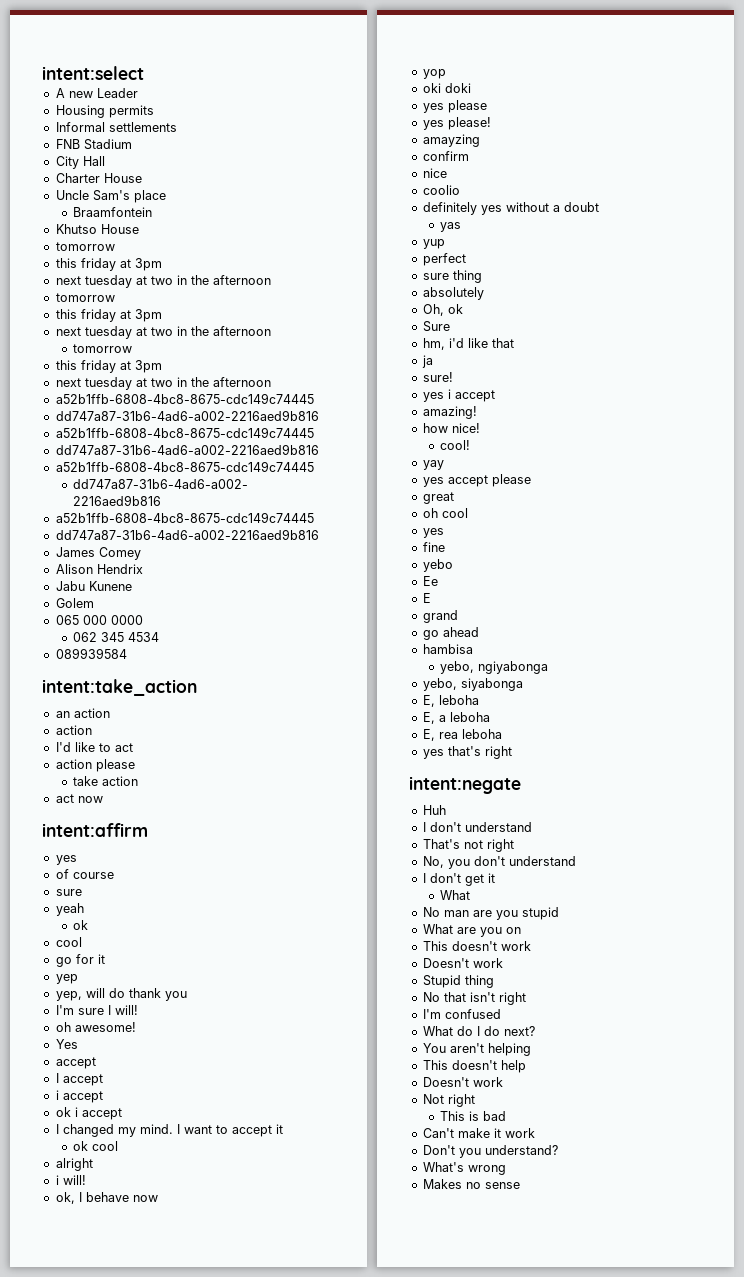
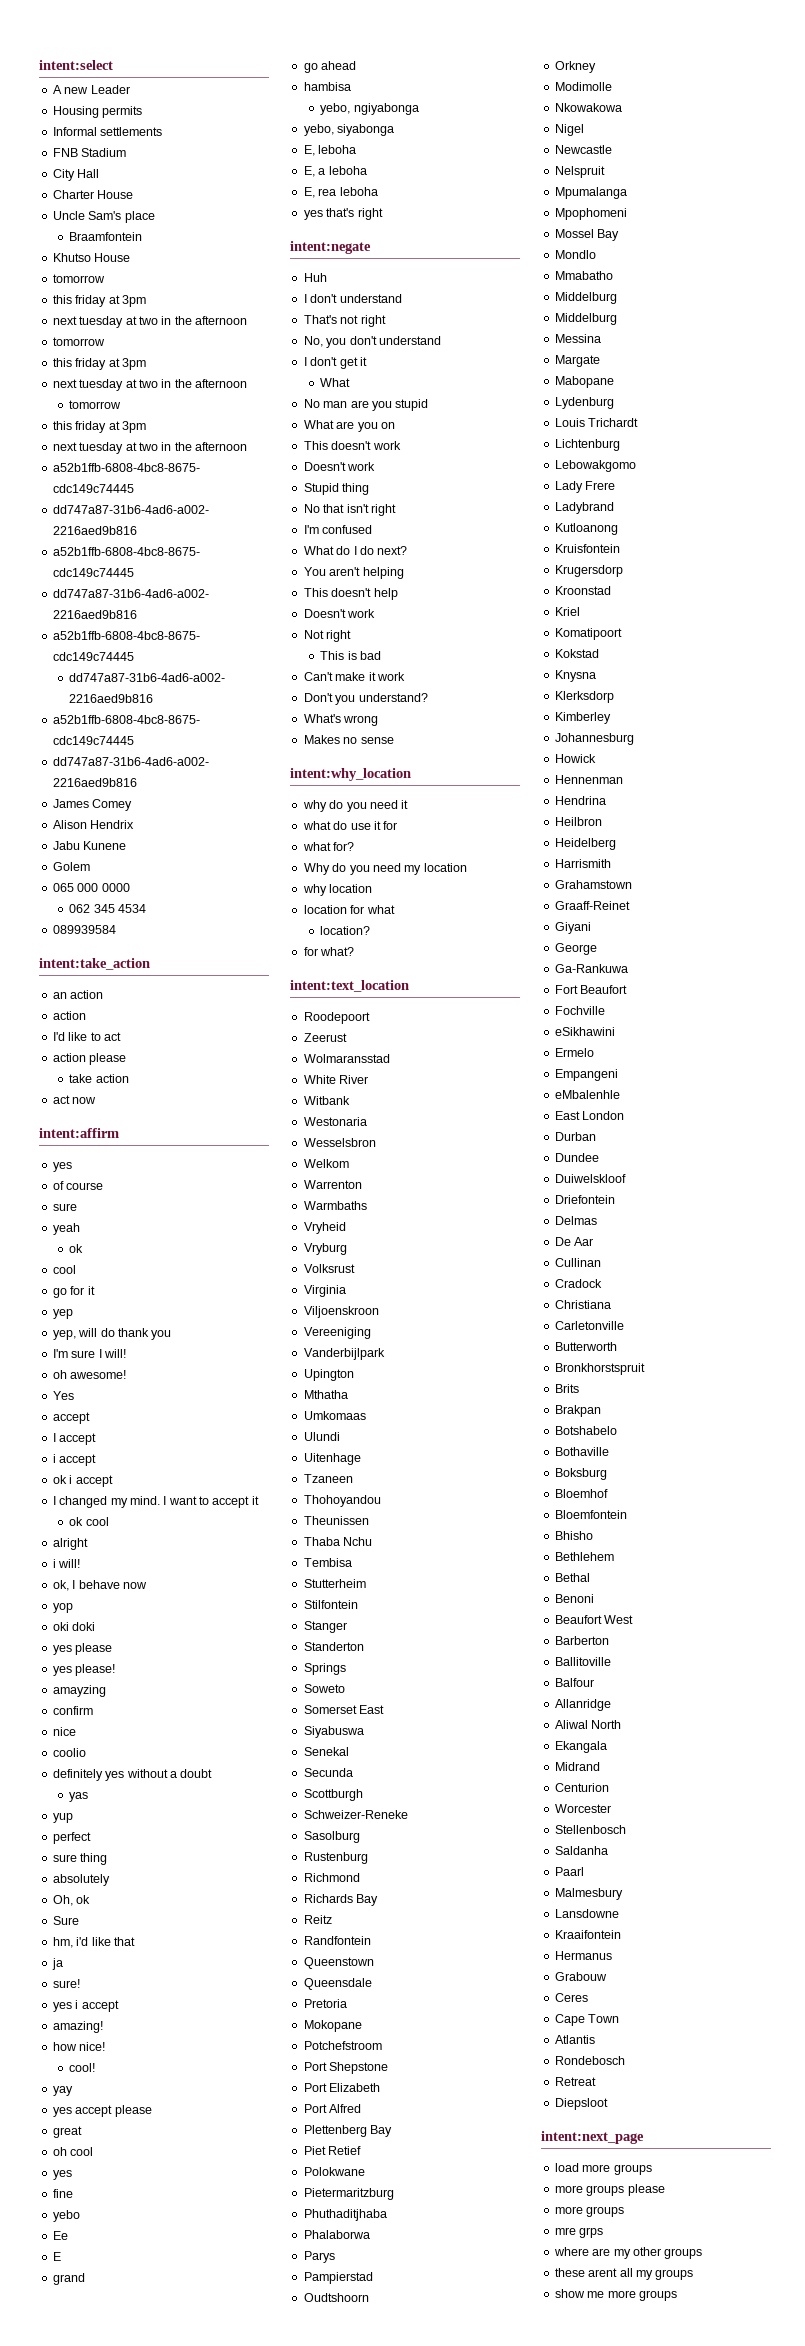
(520, 1185) none -> [290,768,411,781] [302,800,409,812] [302,821,398,830] [302,842,355,851] [303,863,467,875] [302,884,373,896] [303,905,395,914] [320,926,371,935] [303,947,355,956] [290,980,409,992] [303,1012,370,1024] [303,1033,347,1042] [303,1054,390,1063] [303,1075,369,1084] [303,1096,350,1105] [303,1117,367,1126] [303,1138,376,1147] [303,1159,349,1168] [303,1180,362,1189] [303,1201,367,1210] [303,1222,346,1234] [303,1243,347,1255] [303,1264,355,1273] [303,1285,346,1297] [303,1306,379,1318] [303,1327,371,1339] [303,1348,385,1360] [303,1369,354,1381] [303,1390,348,1399] [303,1411,366,1420] [303,1432,340,1441] [303,1453,361,1465] [303,1474,353,1483] [303,1495,381,1507] [303,1516,369,1525] [303,1537,373,1546] [303,1558,352,1567] [303,1579,366,1588] [303,1600,358,1609] [303,1621,347,1633] [303,1642,364,1651] [303,1663,346,1675] [303,1684,345,1693] [303,1705,385,1714] [303,1726,364,1738] [303,1747,349,1756] [303,1768,353,1777] [303,1789,363,1801] [303,1810,408,1819] [303,1831,360,1843] [303,1852,368,1864] [303,1873,360,1882] [303,1894,379,1906] [303,1915,332,1924] [303,1936,371,1945] [303,1957,374,1969] [303,1978,372,1990] [303,1999,347,2008] [303,2020,362,2032] [303,2041,382,2050] [303,2062,389,2074] [303,2083,381,2092] [303,2104,362,2113] [303,2125,393,2137] [303,2146,362,2155] [303,2167,365,2176] [303,2188,394,2200] [303,2209,387,2221] [303,2230,370,2239] [303,2251,335,2263] [303,2272,373,2284] [303,2293,369,2302] [554,61,596,73] [554,82,612,91] [554,103,622,112] [554,124,584,136] [554,145,612,154] [554,166,605,178] [554,187,627,199] [554,208,627,220] [554,229,620,241] [554,250,596,259] [554,271,613,280] [554,292,617,304] [554,313,617,325] [554,334,601,343] [554,355,600,367] [554,376,614,388] [554,397,614,409] [554,418,639,427] [554,439,620,451] [554,460,636,472] [554,481,616,493] [554,502,614,514] [554,523,618,535] [554,544,620,553] [554,565,623,577] [554,586,611,595] [554,607,580,616] [554,628,622,640] [554,649,599,658] [554,670,596,682] [554,691,614,703] [554,712,611,724] [554,733,634,745] [554,754,596,763] [554,775,623,784] [554,796,606,805] [554,817,602,826] [554,838,616,850] [554,859,611,868] [554,880,632,889] [554,901,630,910] [554,922,591,934] [554,943,597,955] [554,964,628,973] [554,985,628,994] [554,1006,605,1015] [554,1027,615,1036] [554,1048,594,1057] [554,1069,618,1081] [554,1090,620,1099] [554,1111,625,1120] [554,1132,596,1141] [554,1153,599,1162] [554,1174,626,1183] [554,1195,615,1204] [554,1216,597,1225] [554,1237,594,1246] [554,1258,601,1267] [554,1279,602,1288] [554,1300,611,1309] [554,1321,624,1330] [554,1342,617,1351] [554,1363,645,1375] [554,1384,579,1393] [554,1405,601,1417] [554,1426,617,1435] [554,1447,609,1456] [554,1468,607,1480] [554,1489,608,1498] [554,1510,627,1519] [554,1531,593,1540] [554,1552,614,1561] [554,1573,590,1582] [554,1594,594,1603] [554,1615,634,1624] [554,1636,609,1645] [554,1657,611,1666] [554,1678,594,1687] [554,1699,611,1711] [554,1720,622,1729] [554,1741,607,1753] [554,1762,600,1771] [554,1783,609,1792] [554,1804,611,1813] [554,1825,626,1834] [554,1846,608,1855] [554,1867,584,1876] [554,1888,623,1900] [554,1909,619,1918] [554,1930,621,1939] [554,1951,612,1960] [554,1972,607,1981] [554,1993,588,2002] [554,2014,620,2026] [554,2035,595,2044] [554,2056,625,2065] [554,2077,596,2086] [554,2098,608,2110] [541,2131,644,2144] [554,2163,652,2175] [554,2184,665,2196] [554,2206,625,2217] [554,2227,604,2238] [553,2247,703,2259] [554,2268,694,2280] [554,2289,677,2301] // intent:why_location // why do you need it // what do use it for // what for? // Why do you need my location // why location // location for what // location? // for what? // intent:text_location // Roodepoort // Zeerust // Wolmaransstad // White River // Witbank // Westonaria // Wesselsbron // Welkom // Warrenton // Warmbaths // Vryheid // Vryburg // Volksrust // Virginia // Viljoenskroon // Vereeniging // Vanderbijlpark // Upington // Mthatha // Umkomaas // Ulundi // Uitenhage // Tzaneen // Thohoyandou // Theunissen // Thaba Nchu // Tembisa // Stutterheim // Stilfontein // Stanger // Standerton // Springs // Soweto // Somerset East // Siyabuswa // Senekal // Secunda // Scottburgh // Schweizer-Reneke // Sasolburg // Rustenburg // Richmond // Richards Bay // Reitz // Randfontein // Queenstown // Queensdale // Pretoria // Mokopane // Potchefstroom // Port Shepstone // Port Elizabeth // Port Alfred // Plettenberg Bay // Piet Retief // Polokwane // Pietermaritzburg // Phuthaditjhaba // Phalaborwa // Parys // Pampierstad // Oudtshoorn // Orkney // Modimolle // Nkowakowa // Nigel // Newcastle // Nelspruit // Mpumalanga // Mpophomeni // Mossel Bay // Mondlo // Mmabatho // Middelburg // Middelburg // Messina // Margate // Mabopane // Lydenburg // Louis Trichardt // Lichtenburg // Lebowakgomo // Lady Frere // Ladybrand // Kutloanong // Kruisfontein // Krugersdorp // Kroonstad // Kriel // Komatipoort // Kokstad // Knysna // Klerksdorp // Kimberley // Johannesburg // Howick // Hennenman // Hendrina // Heilbron // Heidelberg // Harrismith // Grahamstown // Graaff-Reinet // Giyani // George // Ga-Rankuwa // Fort Beaufort // Fochville // eSikhawini // Ermelo // Empangeni // eMbalenhle // East London // Durban // Dundee // Duiwelskloof // Driefontein // Delmas // De Aar // Cullinan // Cradock // Christiana // Carletonville // Butterworth // Bronkhorstspruit // Brits // Brakpan // Botshabelo // Bothaville // Boksburg // Bloemhof // Bloemfontein // Bhisho // Bethlehem // Bethal // Benoni // Beaufort West // Barberton // Ballitoville // Balfour // Allanridge // Aliwal North // Ekangala // Midrand // Centurion // Worcester // Stellenbosch // Saldanha // Paarl // Malmesbury // Lansdowne // Kraaifontein // Hermanus // Grabouw // Ceres // Cape Town // Atlantis // Rondebosch // Retreat // Diepsloot // intent:next_page // load more groups // more groups please // more groups // mre grps // where are my other groups // these arent all my groups // show me more groups

